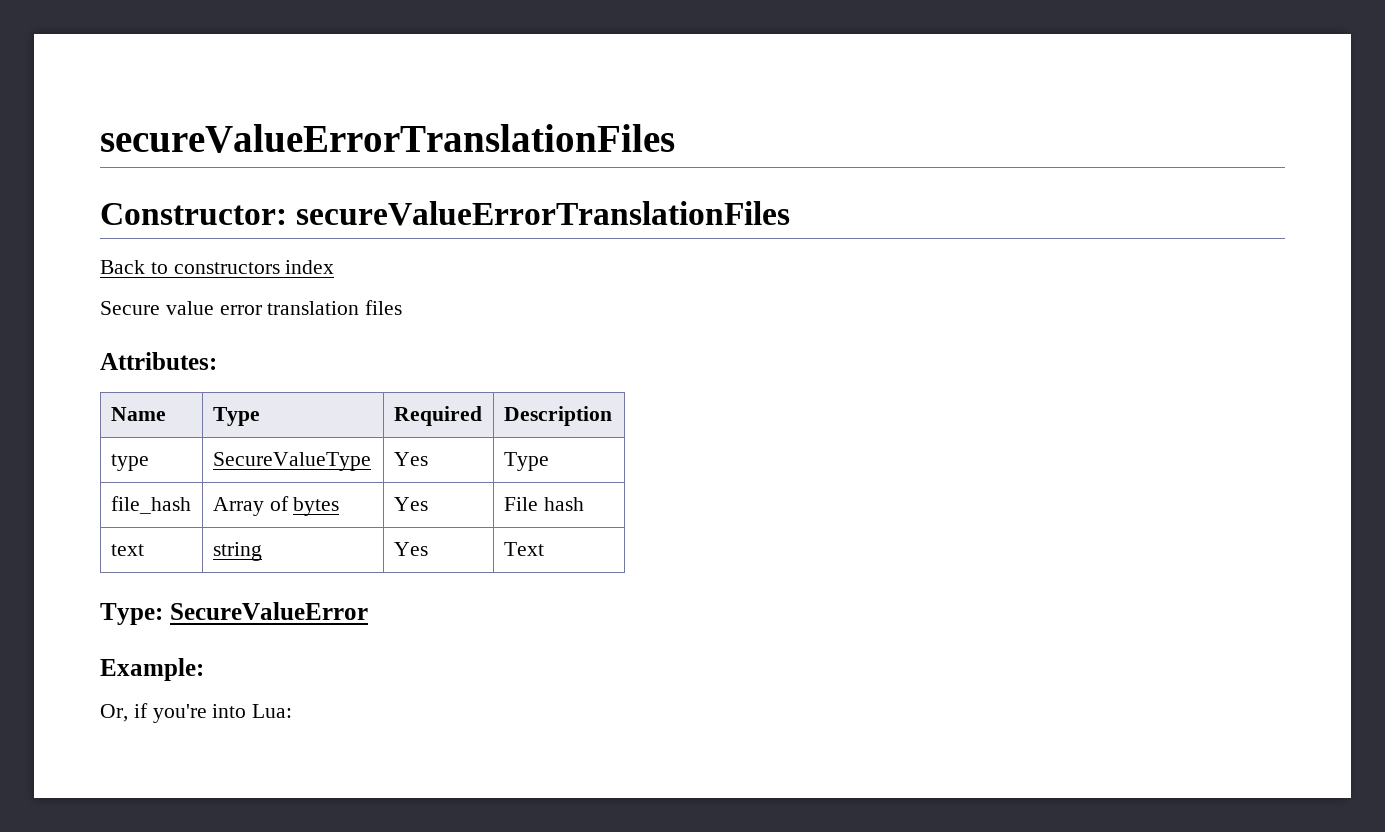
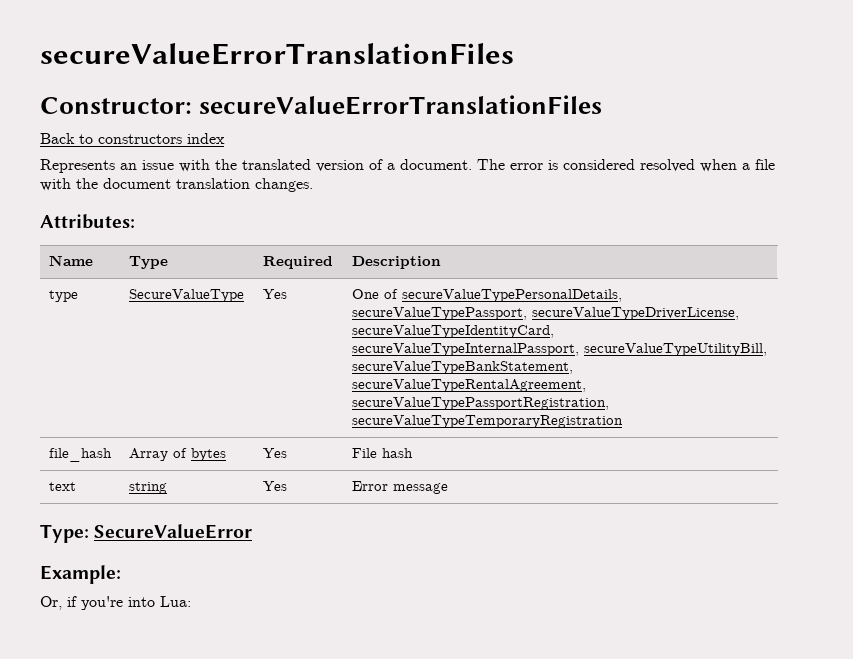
[100,300,403,315] Secure value error translation files -> [40,159,775,173] [40,178,313,192] Represents an issue with the translated version of a document. The error is considered resolved when a file with the document translation changes.
[503,452,549,471] Type -> [351,289,622,302] [351,307,739,320] [351,325,554,338] [351,343,767,356] [351,361,573,374] [351,379,586,392] [351,397,609,410] [351,415,623,428] One of secureValueTypePersonalDetails, secureValueTypePassport, secureValueTypeDriverLicense, secureValueTypeIdentityCard, secureValueTypeInternalPassport, secureValueTypeUtilityBill, secureValueTypeBankStatement, secureValueTypeRentalAgreement, secureValueTypePassportRegistration, secureValueTypeTemporaryRegistration
[503,542,544,556] Text -> [351,481,448,494] Error message

